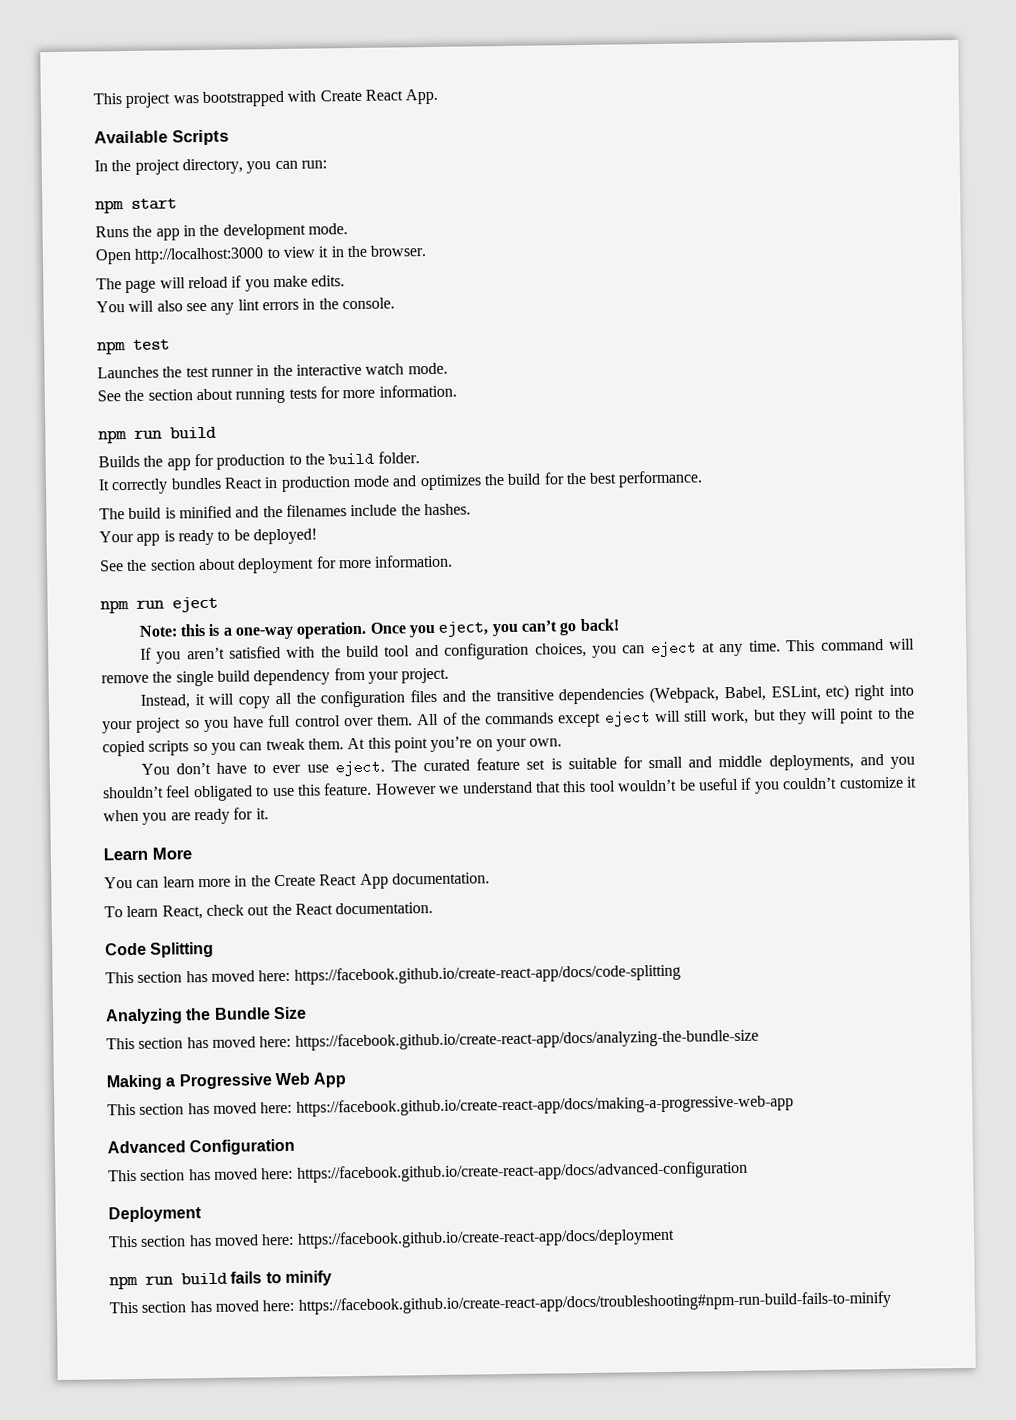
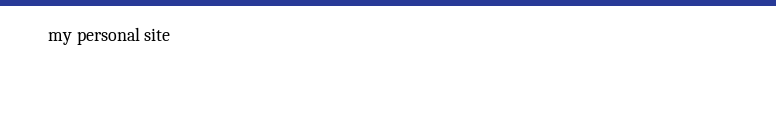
[93,88,439,109] [94,129,229,146] [94,158,327,175] [95,198,177,214] [95,223,348,241] [95,245,427,265] [96,275,346,294] [96,297,395,315] [97,339,170,355] [97,362,448,379] [97,384,457,404] [98,426,217,444] [98,451,420,471] [98,470,704,495] [99,503,471,520] [99,528,317,546] [99,554,454,574] [100,596,218,614] [138,618,619,640] [139,638,916,664] [101,667,450,687] [139,684,915,709] [102,707,915,734] [102,736,563,757] [140,754,916,777] [102,776,917,802] [103,807,269,825] [103,847,192,861] [104,872,490,889] [104,902,434,920] [105,941,215,958] [105,963,681,985] [105,1006,307,1025] [106,1028,759,1051] [106,1072,347,1091] [107,1094,794,1117] [107,1138,296,1156] [108,1160,748,1183] [108,1206,202,1223] [108,1227,675,1249] [109,1270,332,1290] [109,1290,891,1315] This project was bootstrapped with Create React App. // Available Scripts // In the project directory, you can run: // npm start // Runs the app in the development mode. // Open http://localhost:3000 to view it in the browser. // The page will reload if you make edits. // You will also see any lint errors in the console. // npm test // Launches the test runner in the interactive watch mode. // See the section about running tests for more information. // npm run build // Builds the app for production to the build folder. // It correctly bundles React in production mode and optimizes the build for the best performance. // The build is minified and the filenames include the hashes. // Your app is ready to be deployed! // See the section about deployment for more information. // npm run eject // Note: this is a one-way operation. Once you eject, you can’t go back! // If you aren’t satisfied with the build tool and configuration choices, you can eject at any time. This command will remove the single build dependency from your project. // Instead, it will copy all the configuration files and the transitive dependencies (Webpack, Babel, ESLint, etc) right into your project so you have full control over them. All of the commands except eject will still work, but they will point to the copied scripts so you can tweak them. At this point you’re on your own. // You don’t have to ever use eject. The curated feature set is suitable for small and middle deployments, and you shouldn’t feel obligated to use this feature. However we understand that this tool wouldn’t be useful if you couldn’t customize it when you are ready for it. // Learn More // You can learn more in the Create React App documentation. // To learn React, check out the React documentation. // Code Splitting // This section has moved here: https://facebook.github.io/create-react-app/docs/code-splitting // Analyzing the Bundle Size // This section has moved here: https://facebook.github.io/create-react-app/docs/analyzing-the-bundle-size // Making a Progressive Web App // This section has moved here: https://facebook.github.io/create-react-app/docs/making-a-progressive-web-app // Advanced Configuration // This section has moved here: https://facebook.github.io/create-react-app/docs/advanced-configuration // Deployment // This section has moved here: https://facebook.github.io/create-react-app/docs/deployment // npm run build fails to minify // This section has moved here: https://facebook.github.io/create-react-app/docs/troubleshooting#npm-run-build-fails-to-minify -> [48,27,171,45] my personal site

